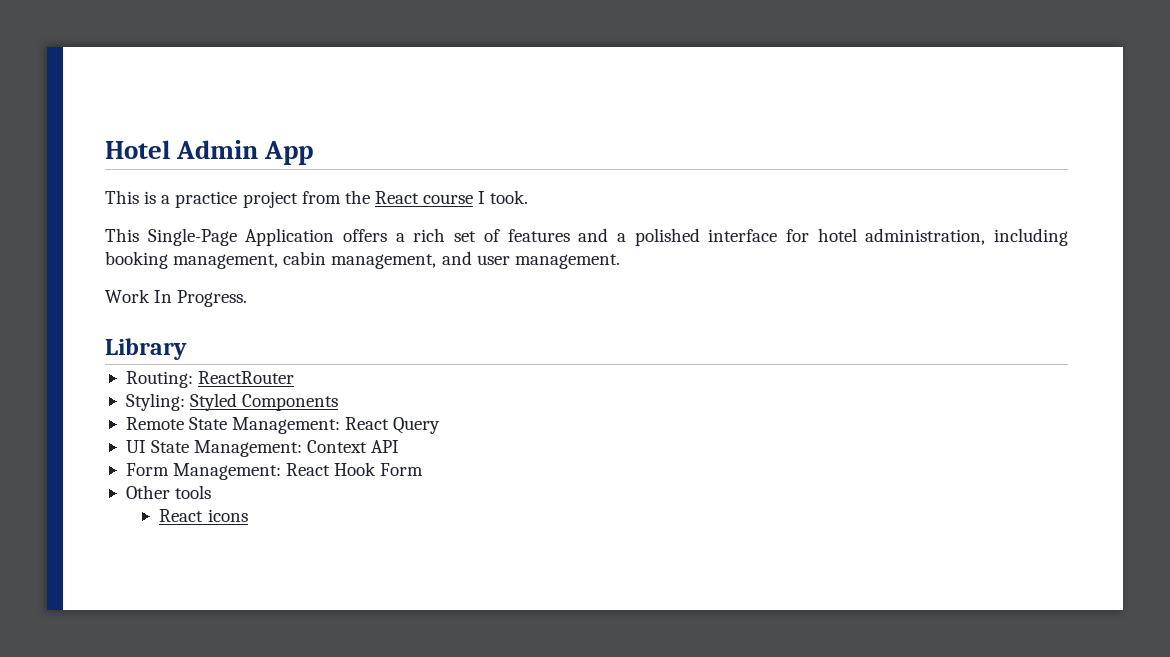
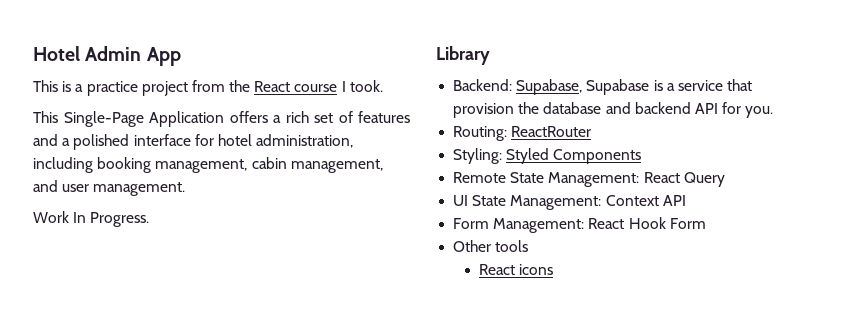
(187, 349) none -> [453,79,753,95] [453,102,774,118] // Backend: Supabase, Supabase is a service that provision the database and backend API for you.

